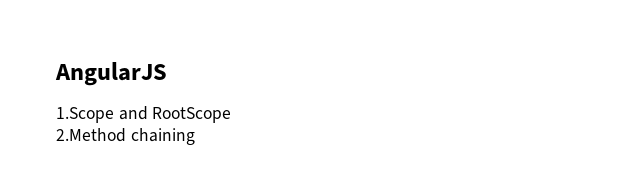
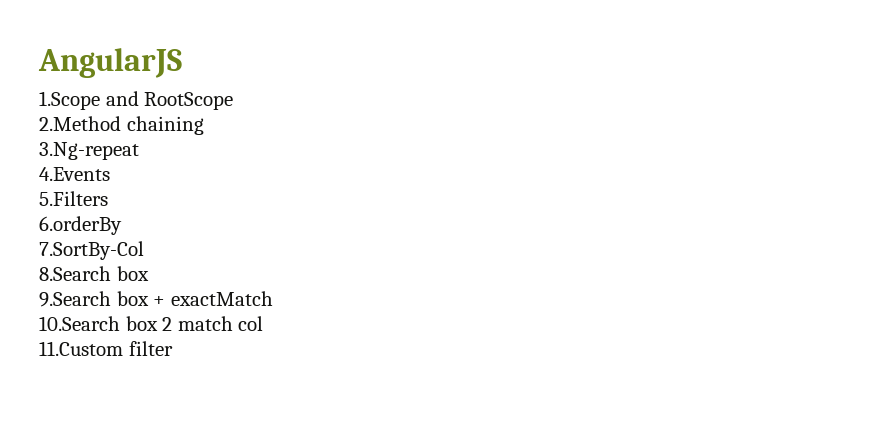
(195, 136) none -> [39,142,139,160] [39,167,110,181] [39,191,108,206] [39,216,122,235] [39,241,144,260] [39,266,149,281] [39,291,273,307] [39,316,264,331] [39,341,173,356] // 3.Ng-repeat // 4.Events // 5.Filters // 6.orderBy // 7.SortBy-Col // 8.Search box // 9.Search box + exactMatch // 10.Search box 2 match col // 11.Custom filter

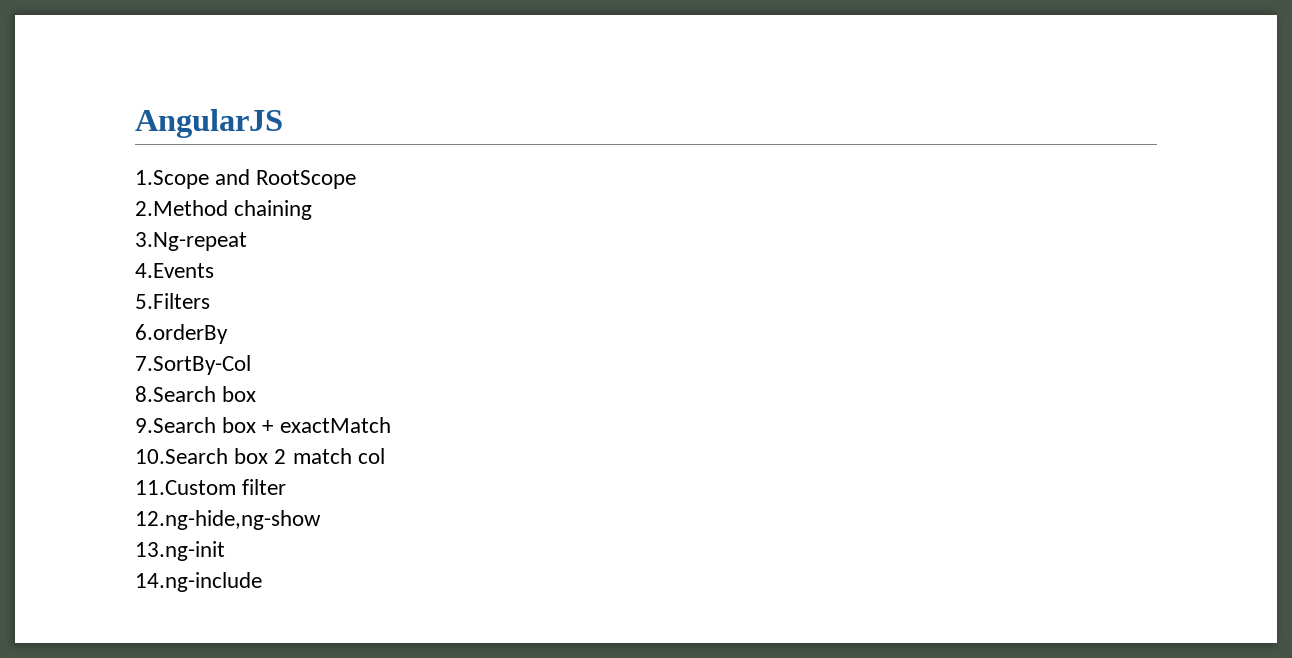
(173, 348) none -> [135,510,321,530] [135,541,225,561] [135,572,262,592] // 12.ng-hide,ng-show // 13.ng-init // 14.ng-include

